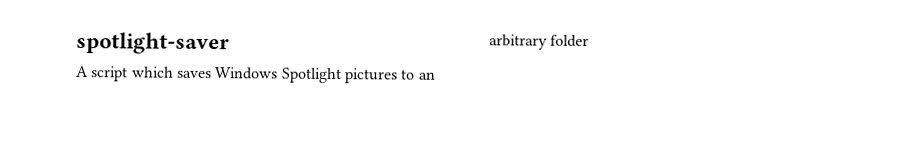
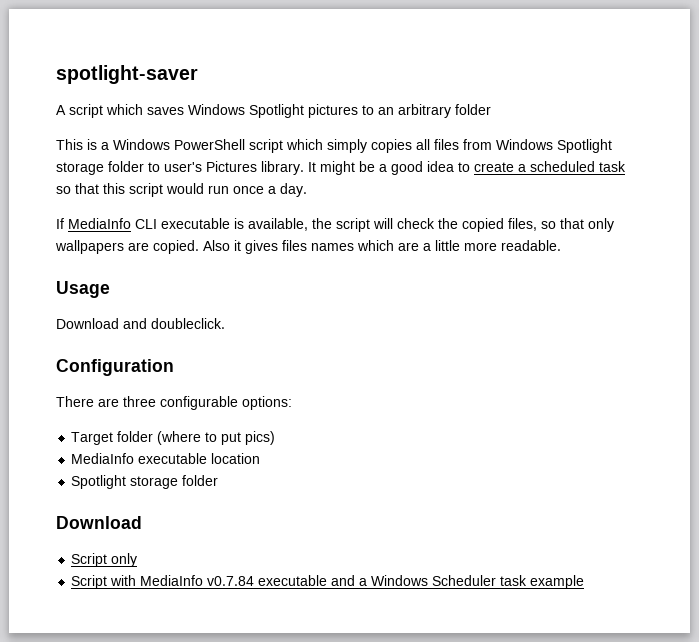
(590, 41) none -> [56,139,612,153] [56,161,626,175] [56,183,307,197] [56,218,614,232] [55,240,561,254] [56,281,110,298] [56,318,225,329] [56,359,174,376] [56,396,292,410] [71,431,276,445] [71,453,261,464] [71,475,219,489] [56,516,142,529] [71,553,138,567] [71,575,585,589] // This is a Windows PowerShell script which simply copies all files from Windows Spotlight storage folder to user's Pictures library. It might be a good idea to create a scheduled task so that this script would run once a day. // If MediaInfo CLI executable is available, the script will check the copied files, so that only wallpapers are copied. Also it gives files names which are a little more readable. // Usage // Download and doubleclick. // Configuration // There are three configurable options: // Target folder (where to put pics) // MediaInfo executable location // Spotlight storage folder // Download // Script only // Script with MediaInfo v0.7.84 executable and a Windows Scheduler task example

